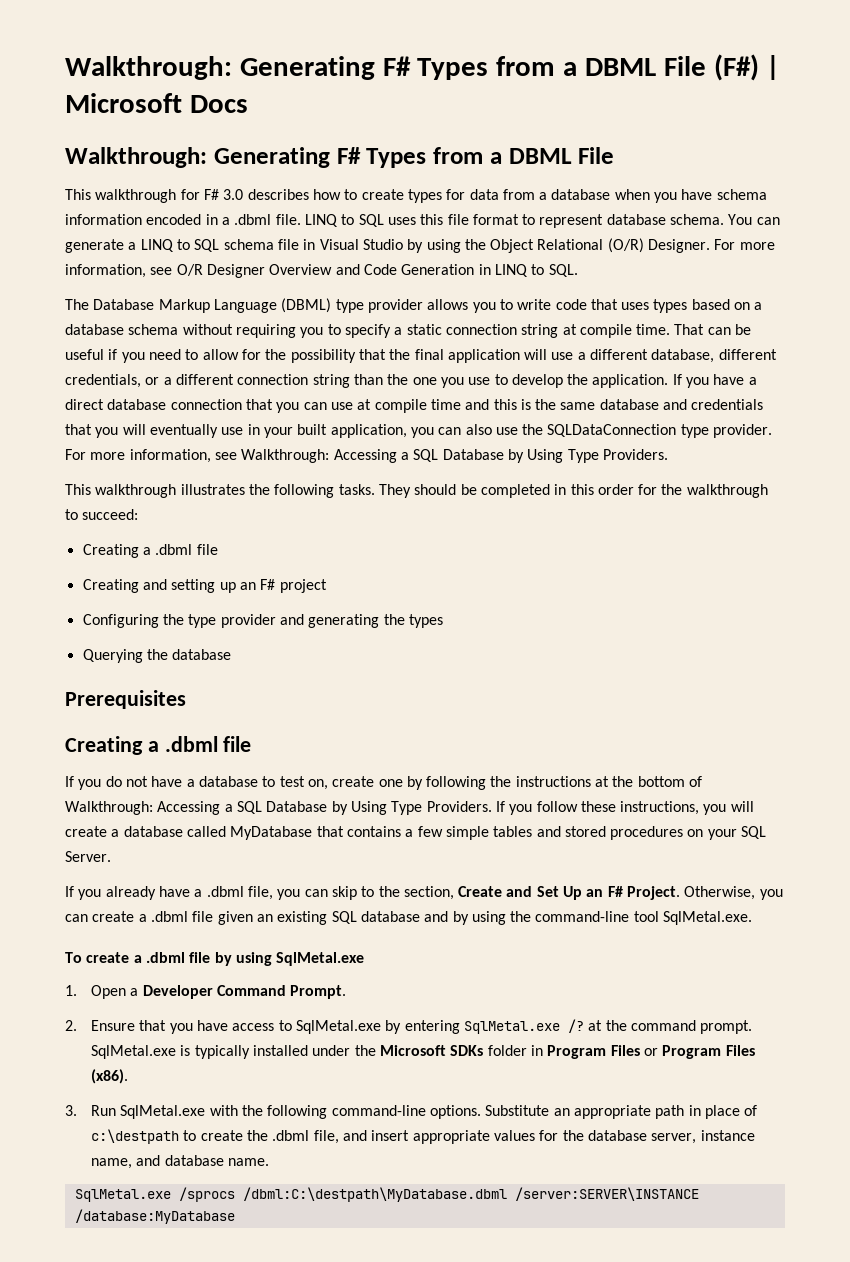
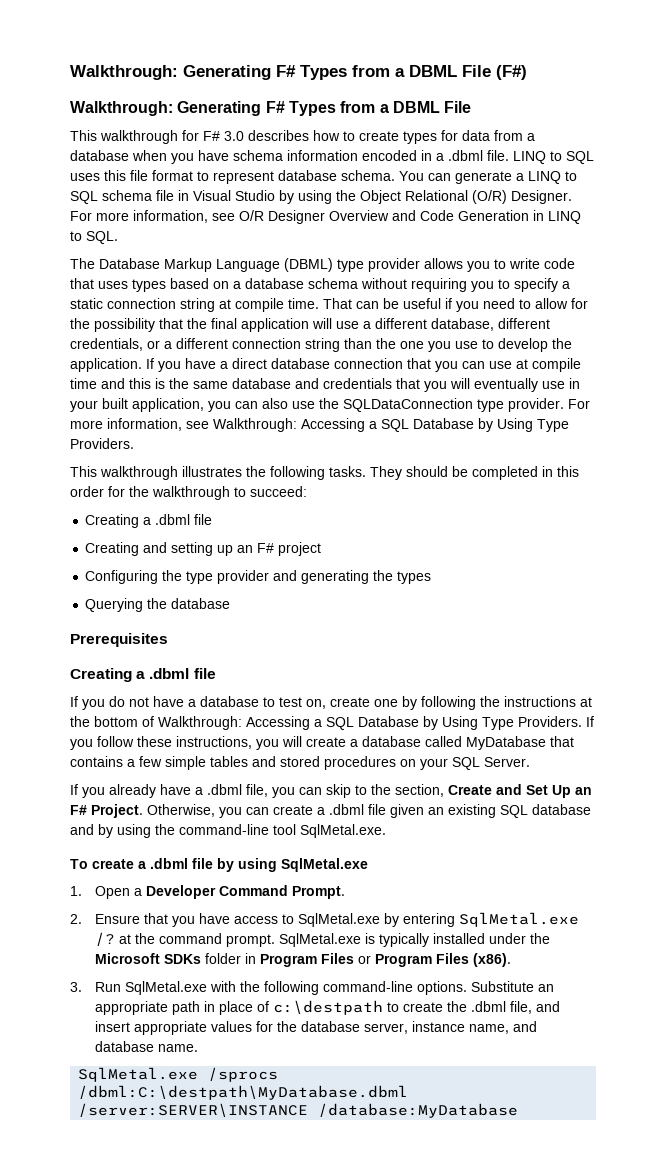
[766,55,781,80] [65,93,248,113] | Microsoft Docs -> (527, 72) none

